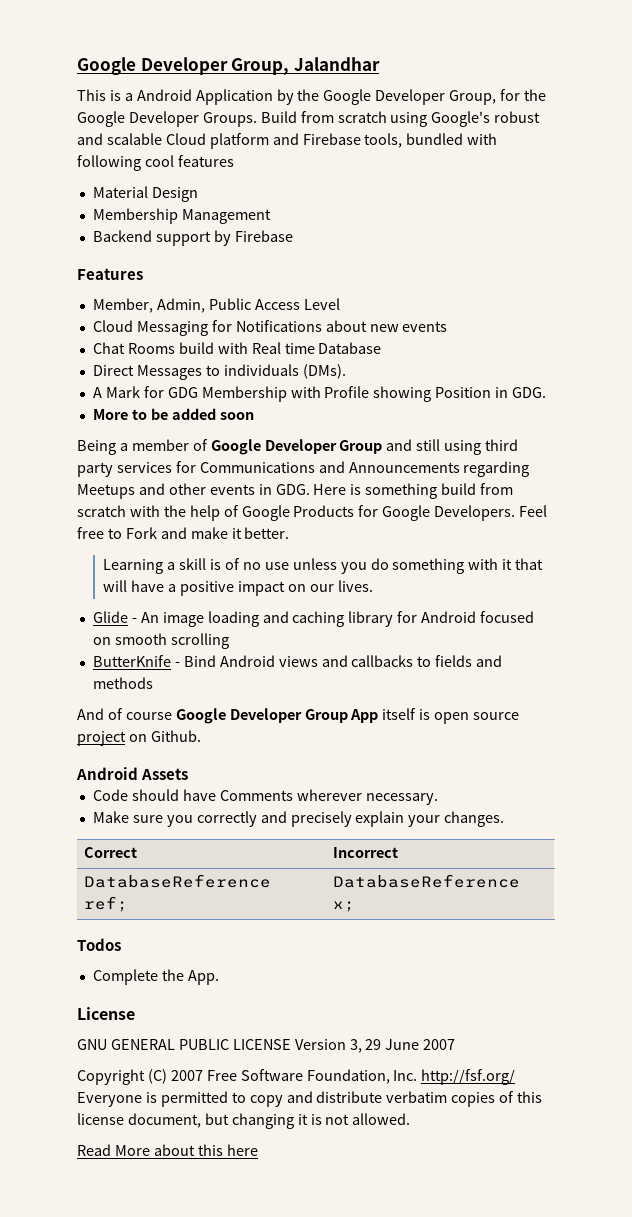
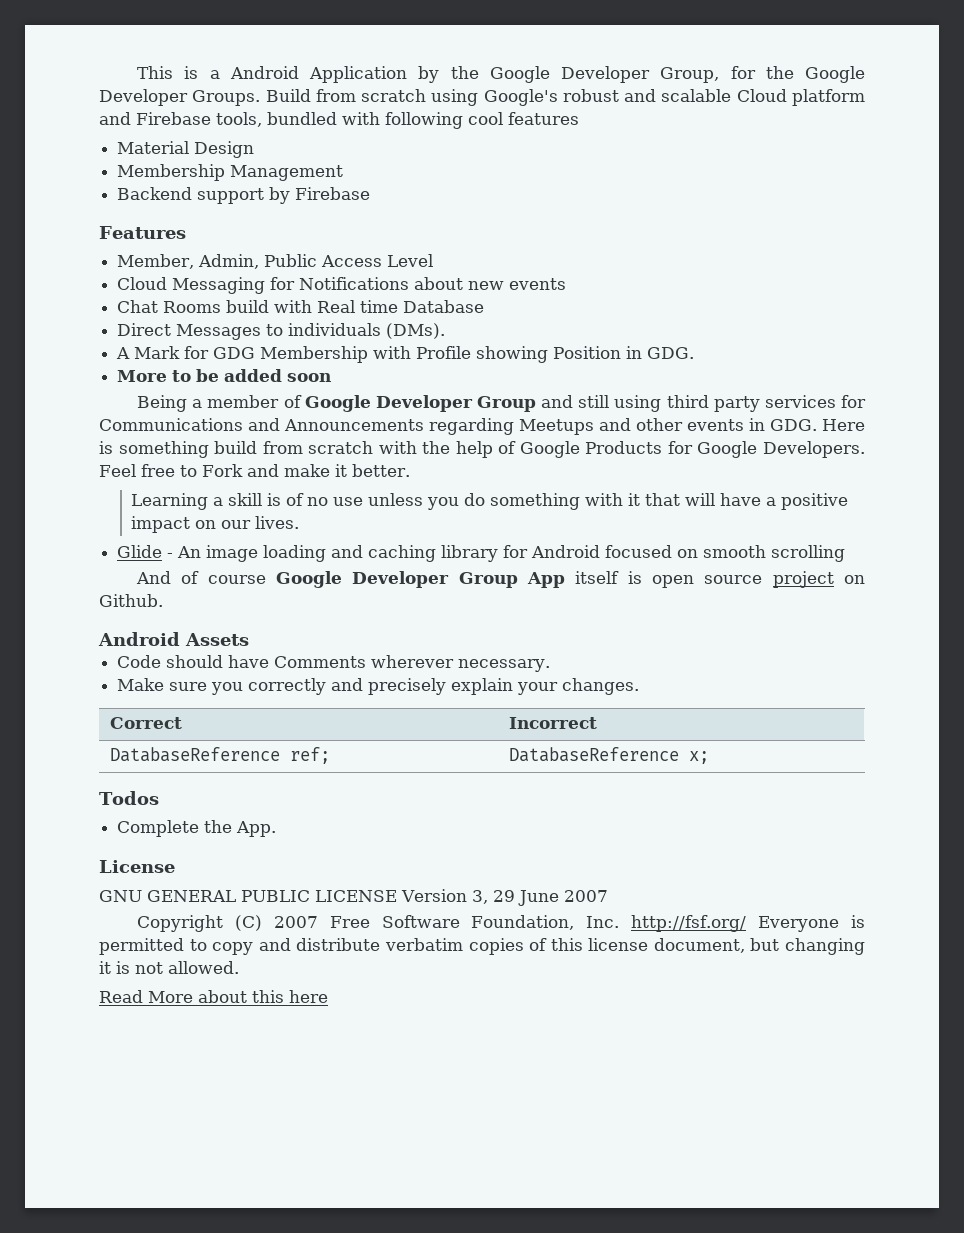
[77,57,380,75] Google Developer Group, Jalandhar // -> (137, 72) none
[92,655,503,667] [92,677,153,689] // ButterKnife - Bind Android views and callbacks to fields and methods -> (846, 553) none

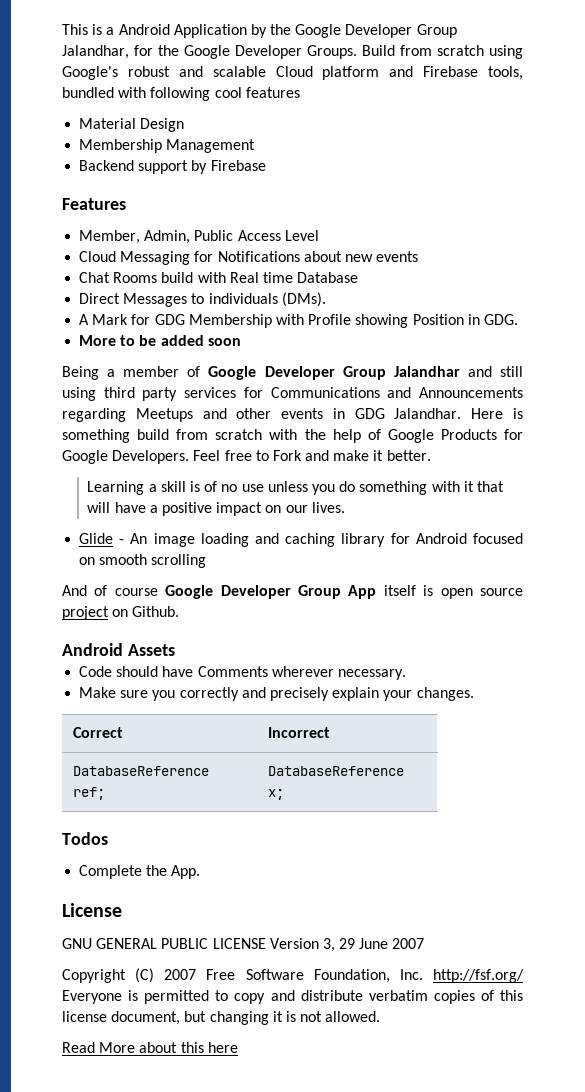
[660,67,720,83] Group, -> [416,24,457,38] [62,45,129,59] Group Jalandhar,
(536, 404) none -> [393,366,460,377] Jalandhar
[770,419,817,431] GDG. -> [354,408,462,419] GDG Jalandhar.

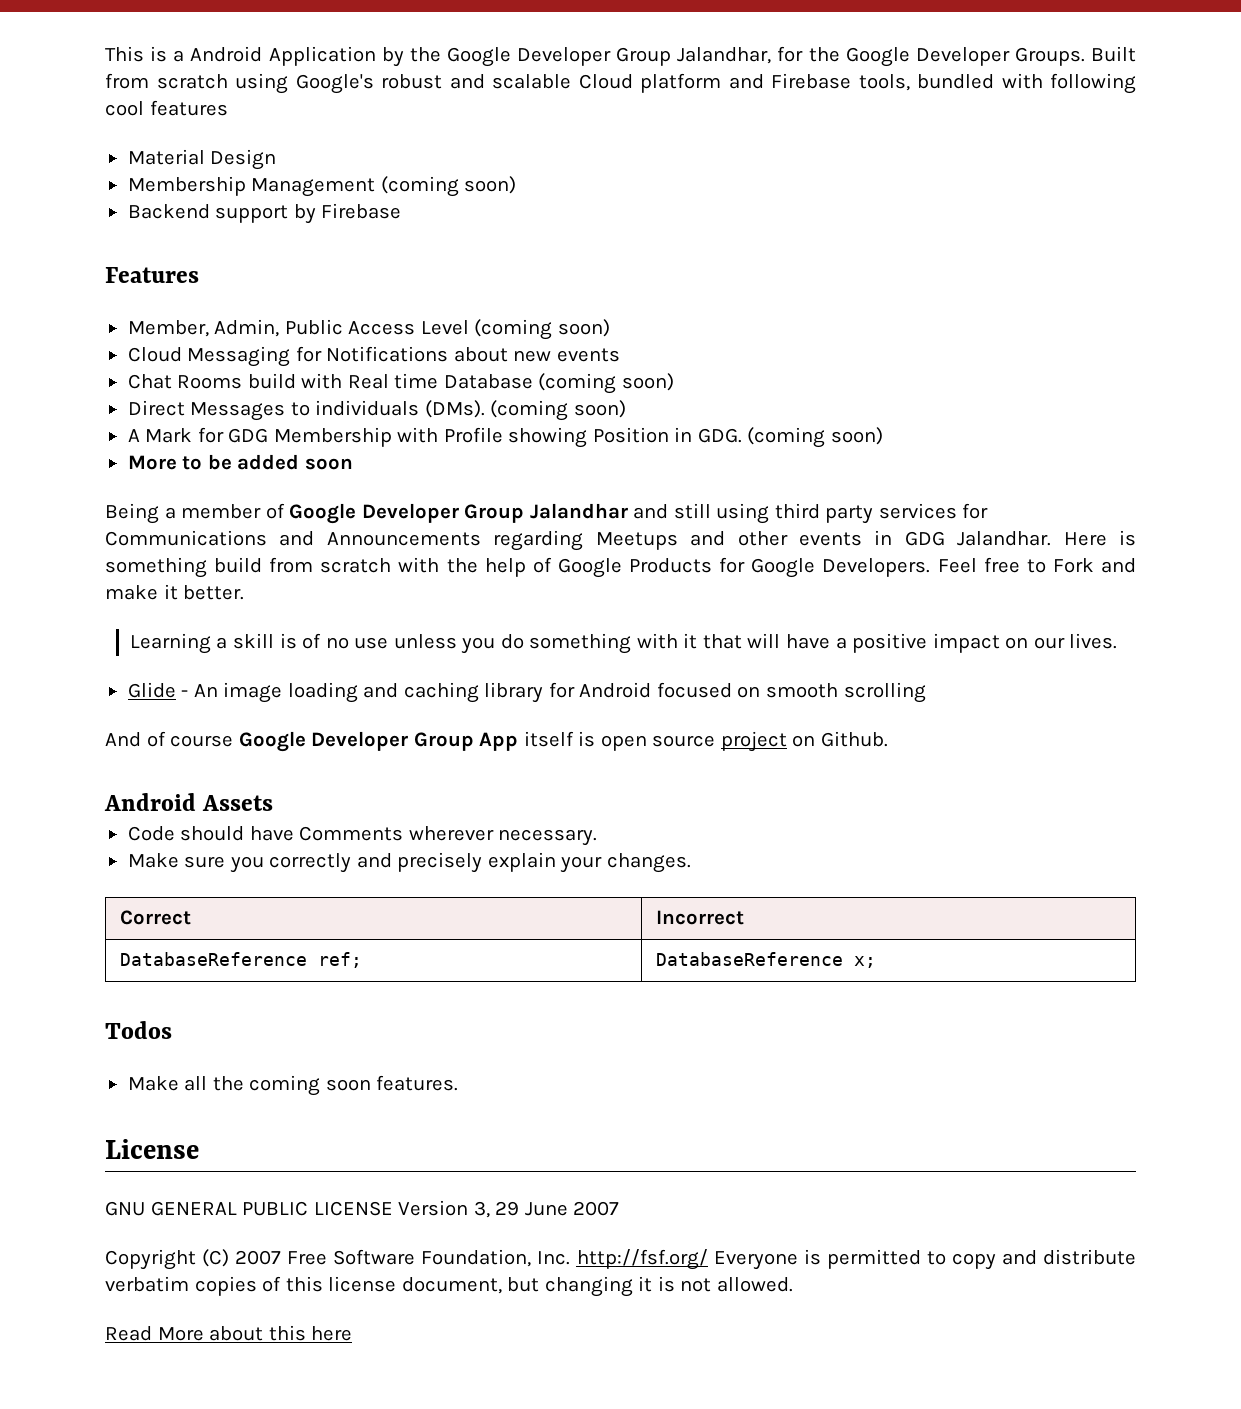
[362,45,395,56] Build -> [1091,46,1136,62] Built
(256, 146) none -> [380,176,517,197] (coming soon)
(319, 235) none -> [474,319,610,340] (coming soon)
(359, 277) none -> [538,373,674,394] (coming soon)
(326, 299) none -> [490,400,626,421] (coming soon)
(518, 319) none -> [747,427,883,448] (coming soon)
[79,865,201,879] Complete the App. -> [127,1075,459,1096] Make all the coming soon features.

